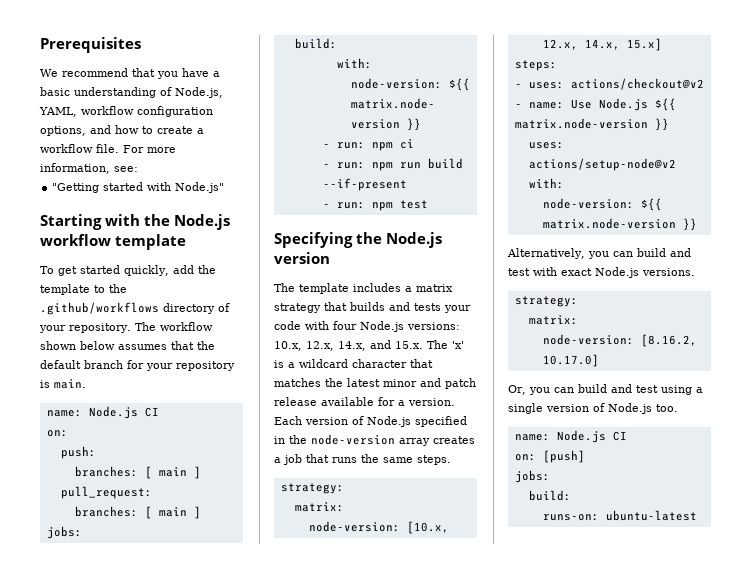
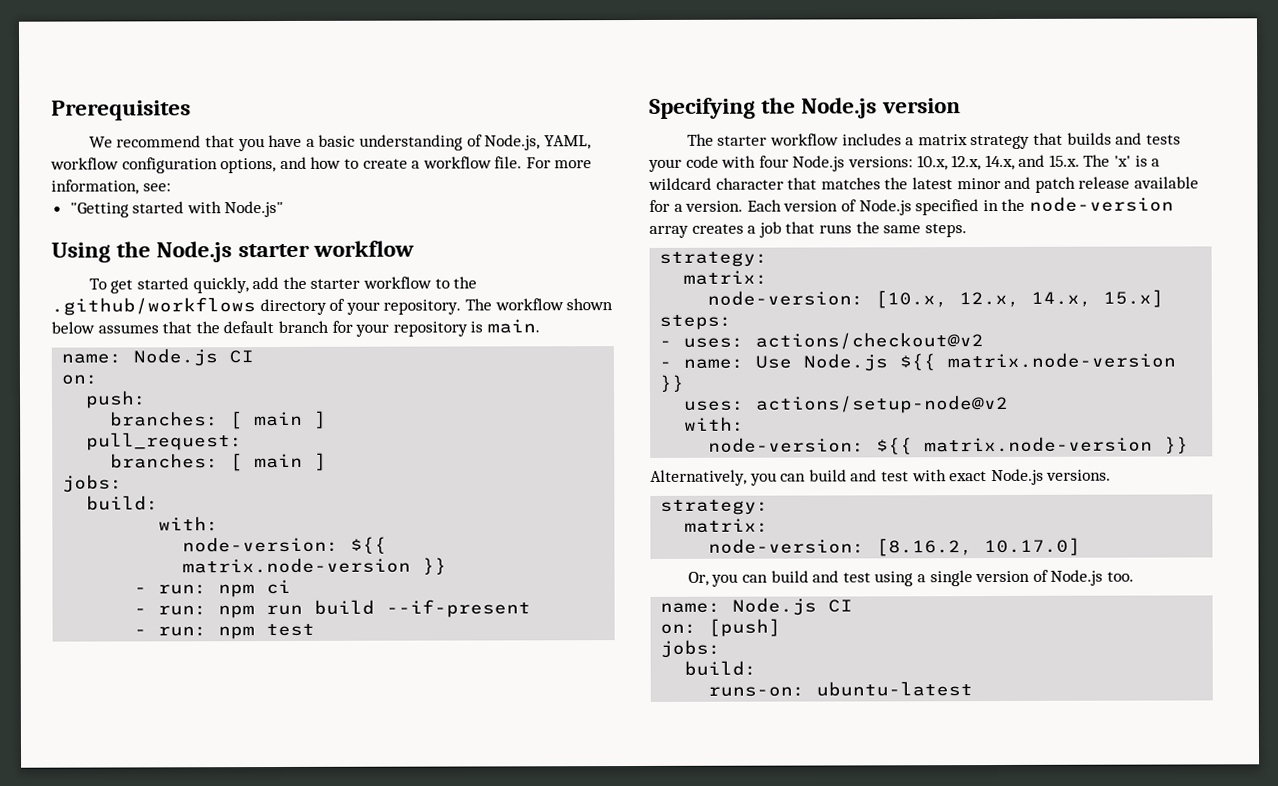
[40,214,231,230] [40,234,187,250] Starting with the Node.js workflow template -> [51,240,414,263] Using the Node.js starter workflow
[40,284,90,295] template -> [310,276,432,289] starter workflow
[299,283,349,294] template -> [717,133,839,146] starter workflow

